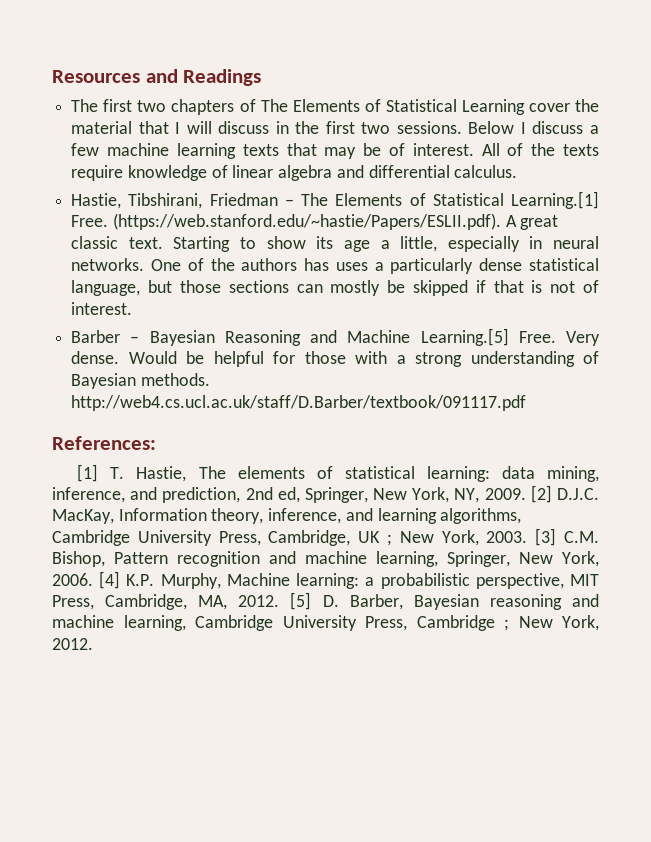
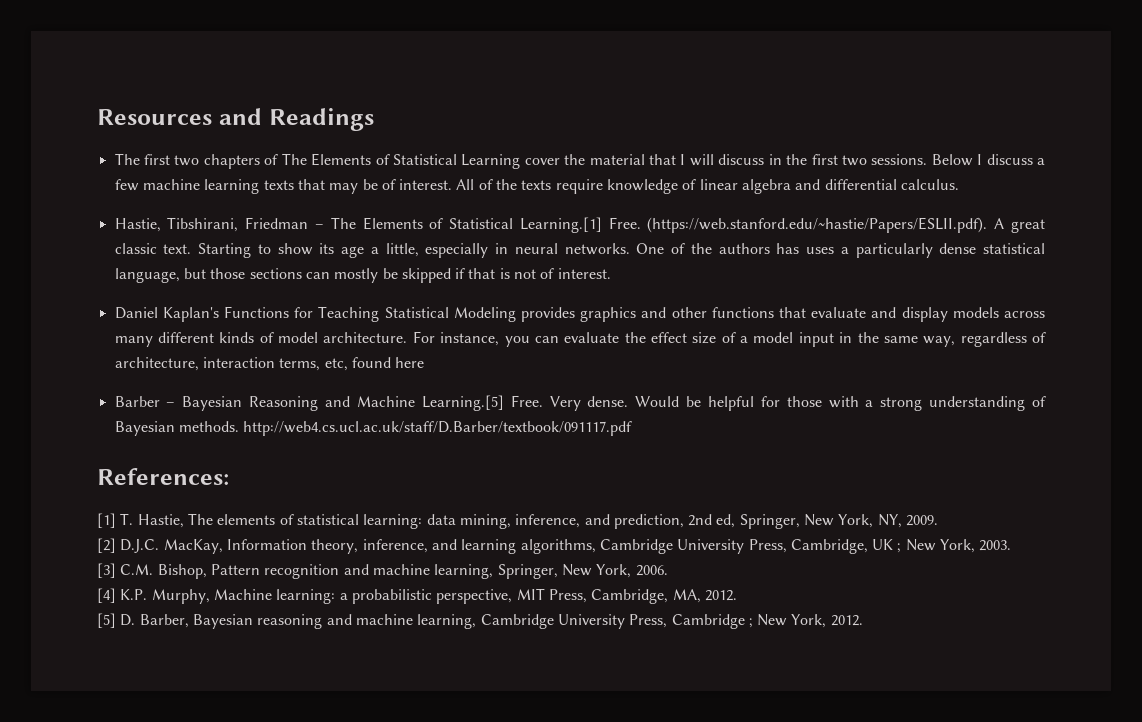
(133, 308) none -> [114,306,1046,322] [114,331,1046,347] [114,357,425,371] // Daniel Kaplan's Functions for Teaching Statistical Modeling provides graphics and other functions that evaluate and display models across many different kinds of model architecture. For instance, you can evaluate the effect size of a model input in the same way, regardless of architecture, interaction terms, etc, found here
(526, 494) none -> (939, 520) //
(528, 537) none -> (1012, 545) //
(93, 579) none -> (668, 570) //
(280, 601) none -> (737, 595) //

